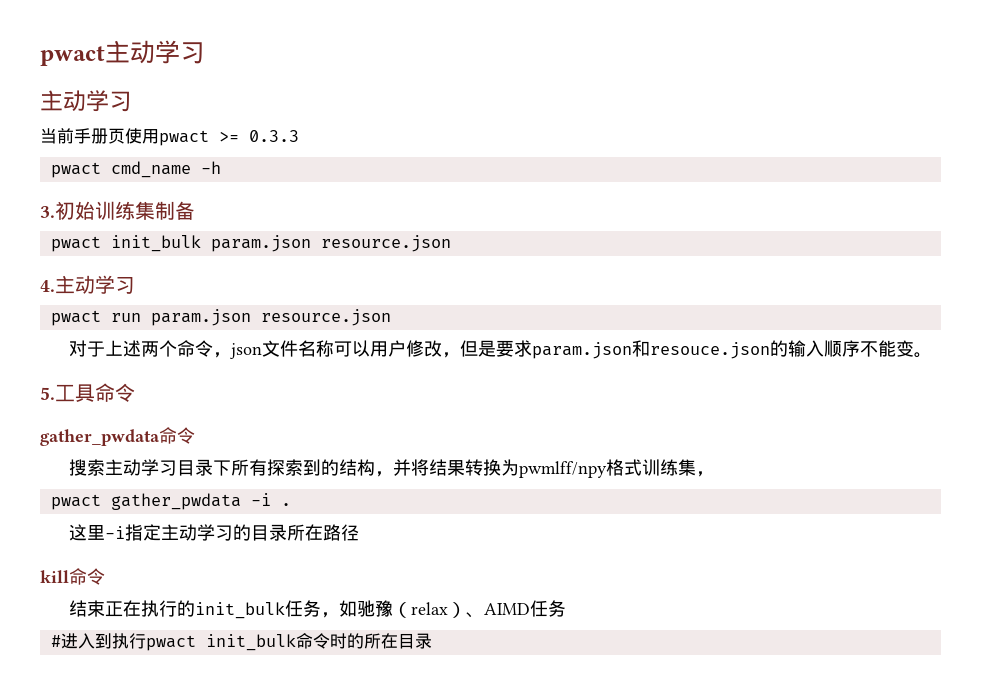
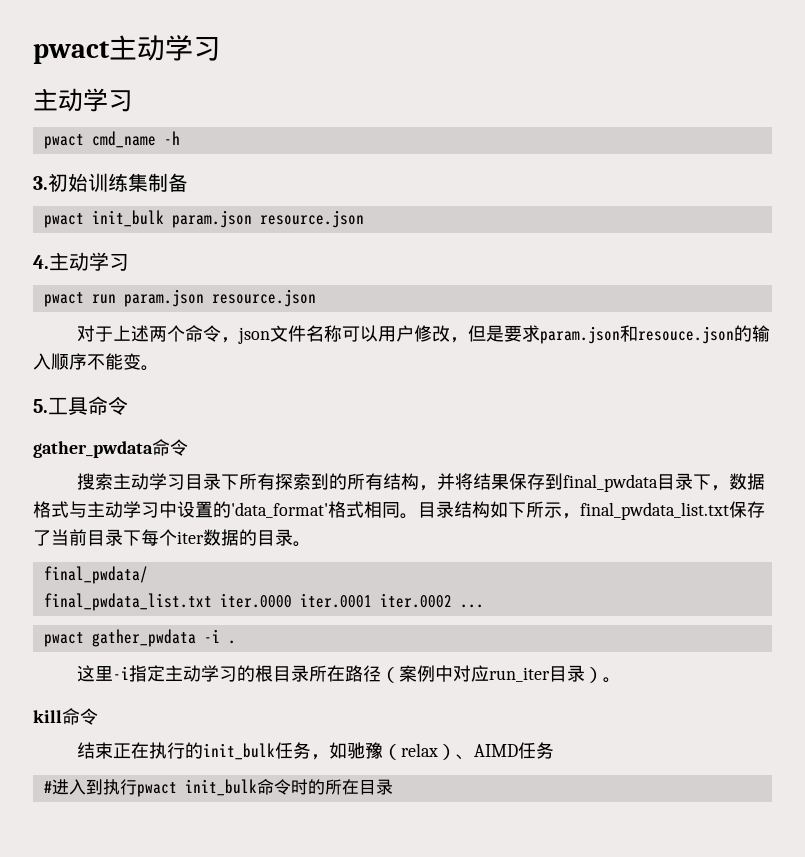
[40,128,299,146] // 当前手册页使用pwact >= 0.3.3 -> (133, 101) none
(340, 467) none -> [346,473,383,490] 所有
[465,459,715,478] 转换为pwmlff/npy格式训练集， -> [508,473,765,492] [33,501,765,520] [33,529,311,547] [43,566,148,584] [43,593,484,611] 保存到final_pwdata目录下，数据格式与主动学习中设置的'data_format'格式相同。目录结构如下所示，final_pwdata_list.txt保存了当前目录下每个iter数据的目录。 // final_pwdata/ // final_pwdata_list.txt iter.0000 iter.0001 iter.0002 ...
(252, 532) none -> [254,665,273,682] 根
(360, 532) none -> [380,665,621,683] （案例中对应run_iter目录）。

